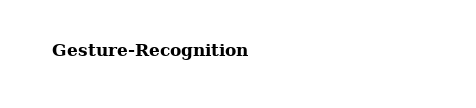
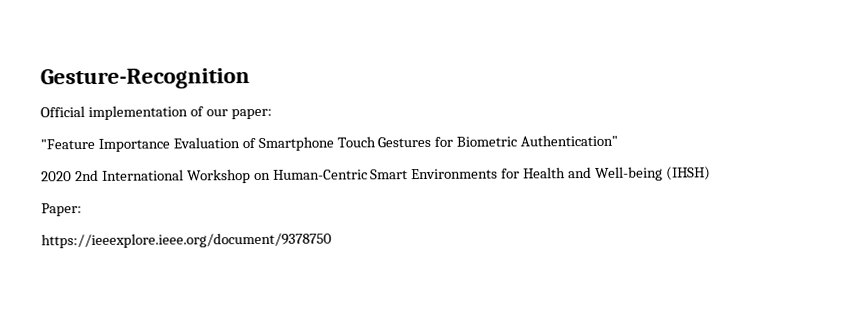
(248, 52) none -> [40,105,272,120] [40,134,619,152] [41,166,711,184] [41,203,82,217] [41,232,332,249] // Official implementation of our paper: // "Feature Importance Evaluation of Smartphone Touch Gestures for Biometric Authentication" // 2020 2nd International Workshop on Human-Centric Smart Environments for Health and Well-being (IHSH) // Paper: // https://ieeexplore.ieee.org/document/9378750

